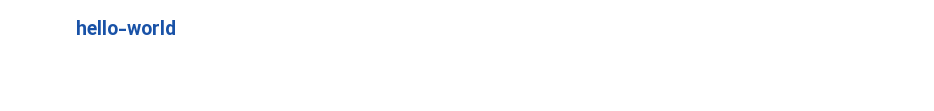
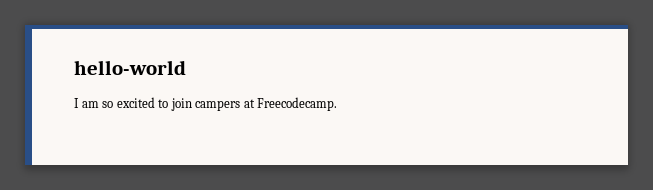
(176, 27) none -> [74,97,338,111] // I am so excited to join campers at Freecodecamp.

